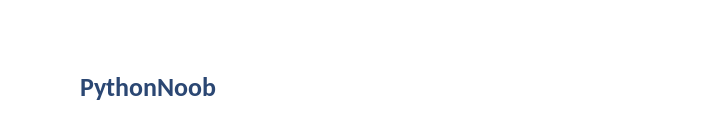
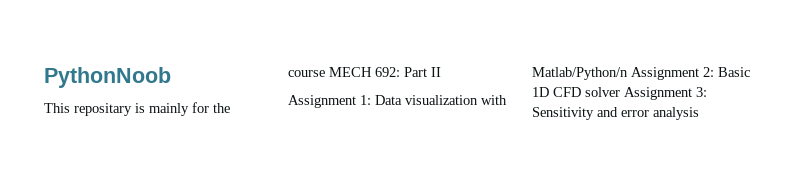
(216, 88) none -> [44,102,230,116] [288,67,441,77] [288,95,507,108] [532,67,750,80] [532,87,707,100] [532,107,699,120] // This repositary is mainly for the course MECH 692: Part II // Assignment 1: Data visualization with Matlab/Python/n Assignment 2: Basic 1D CFD solver Assignment 3: Sensitivity and error analysis

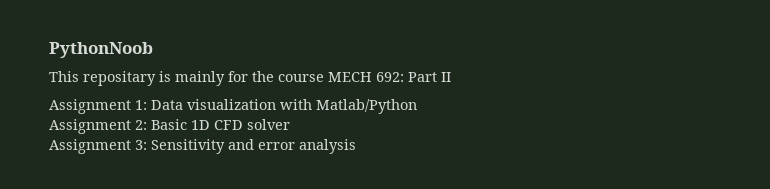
[532,67,628,80] Matlab/Python/n -> [316,99,417,114] Matlab/Python //
(620, 92) none -> (290, 124) //

